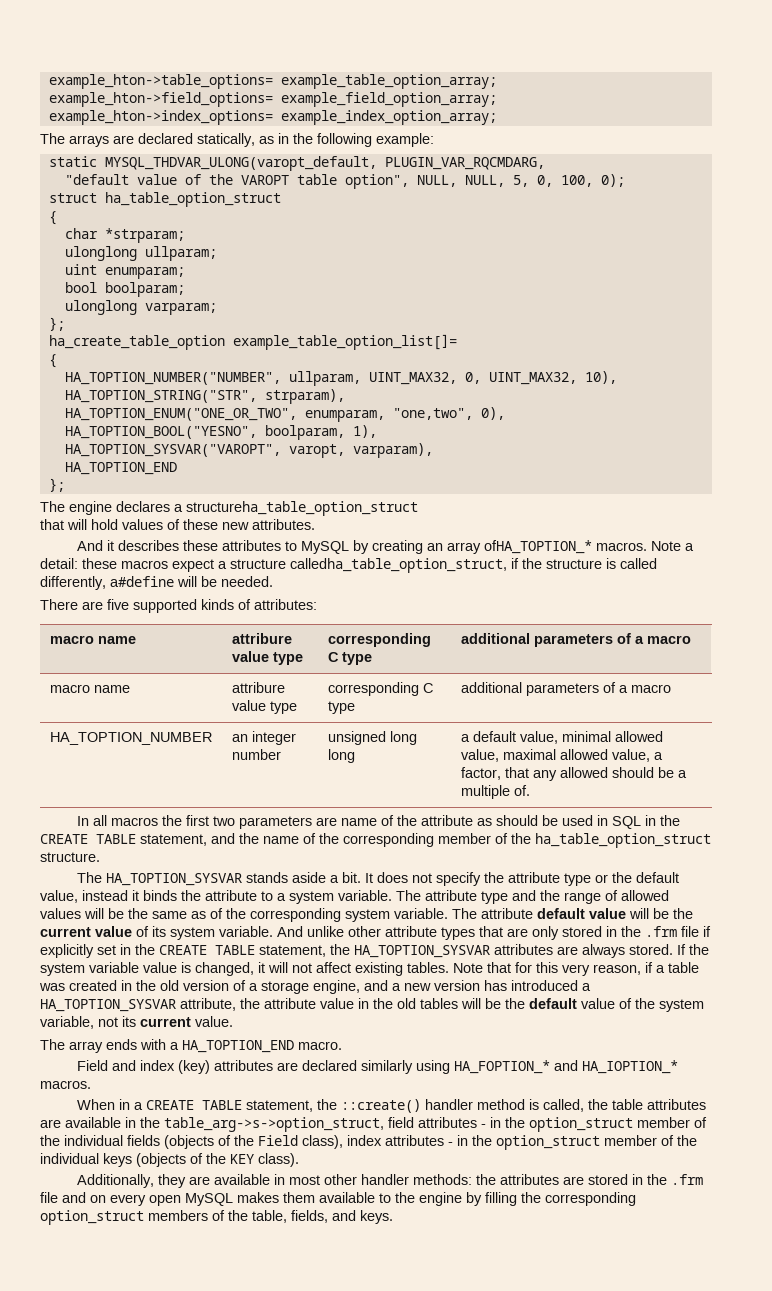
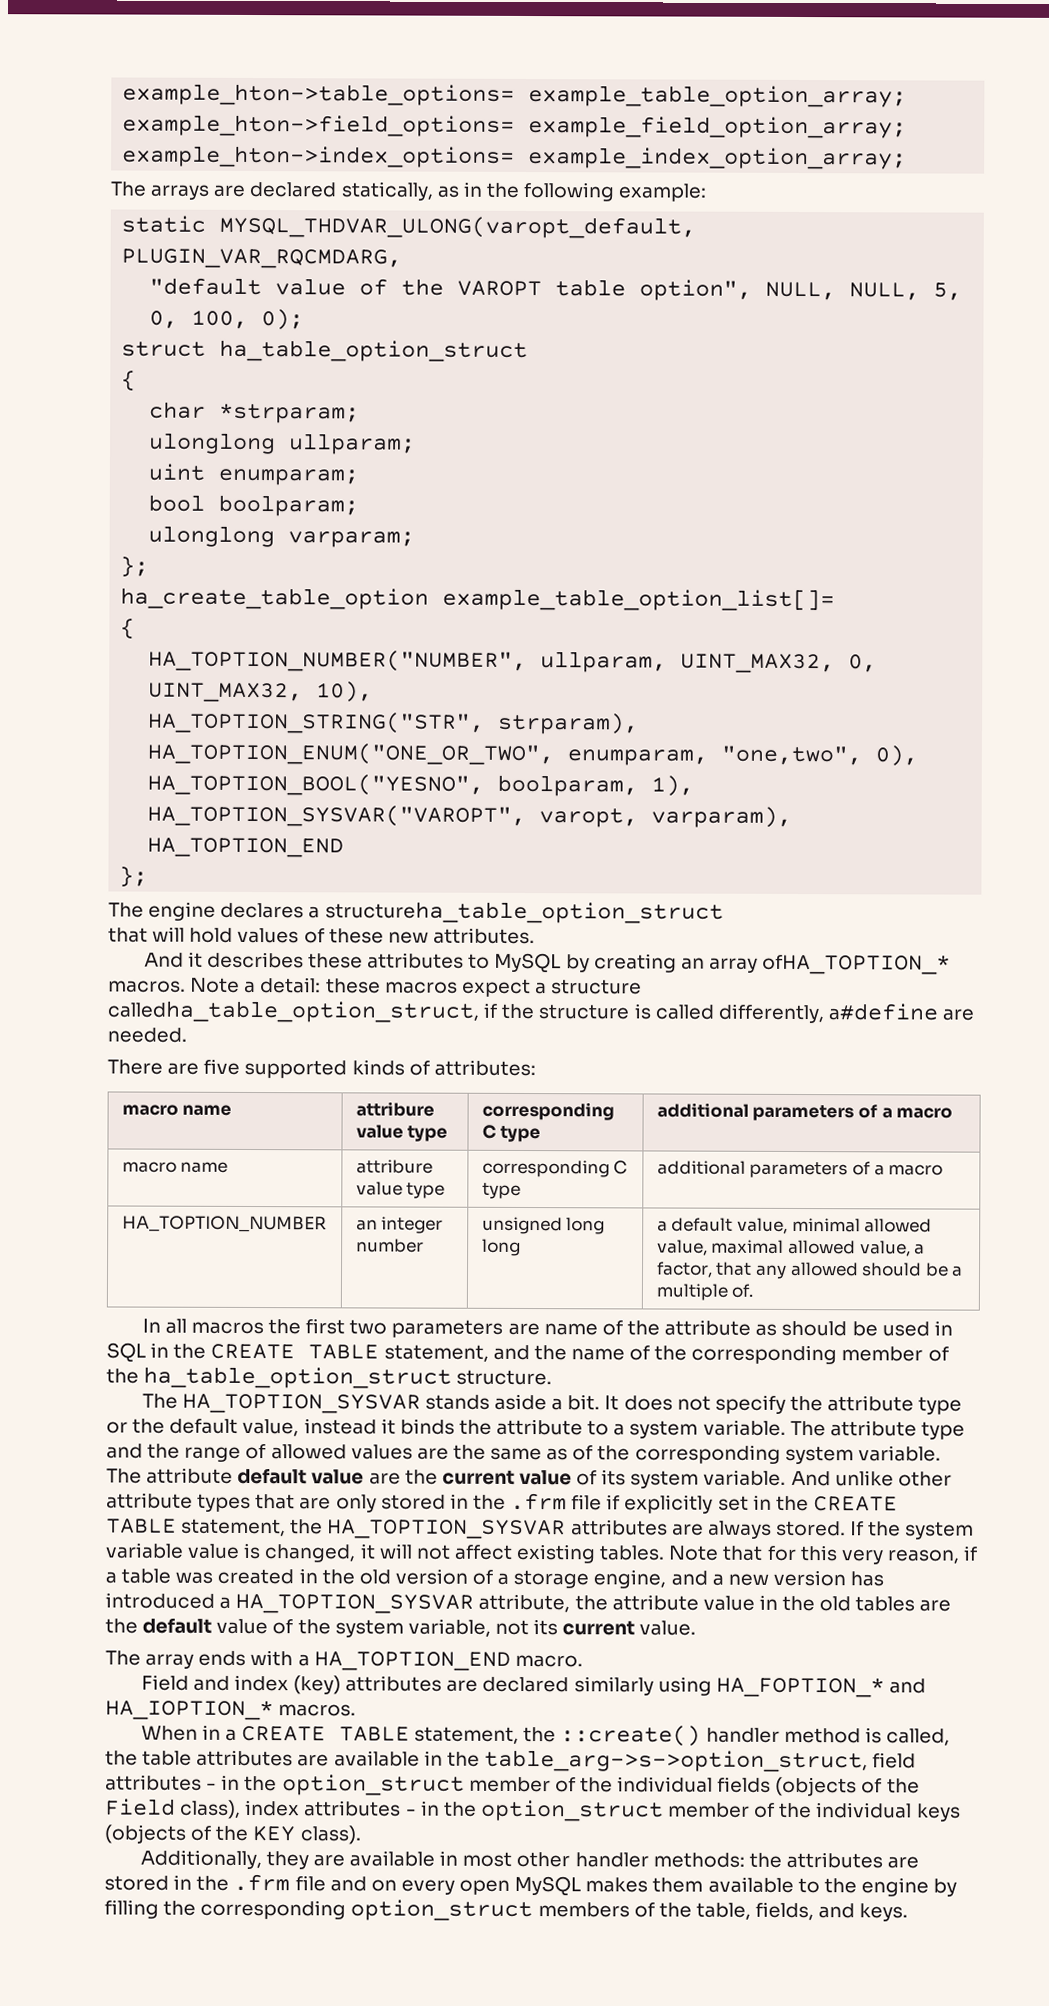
[177,576,217,587] will be -> [942,1008,975,1021] are
[84,908,124,919] will be -> [416,1447,449,1460] are
[629,908,669,919] will be -> [368,1472,401,1485] are
[461,998,501,1009] will be -> [919,1599,952,1612] are

